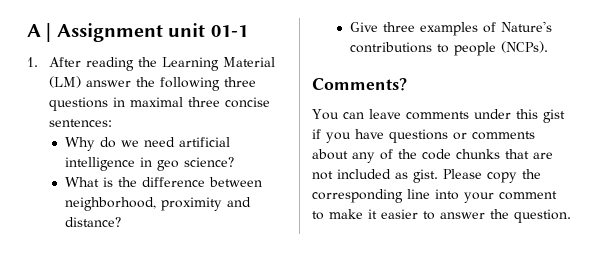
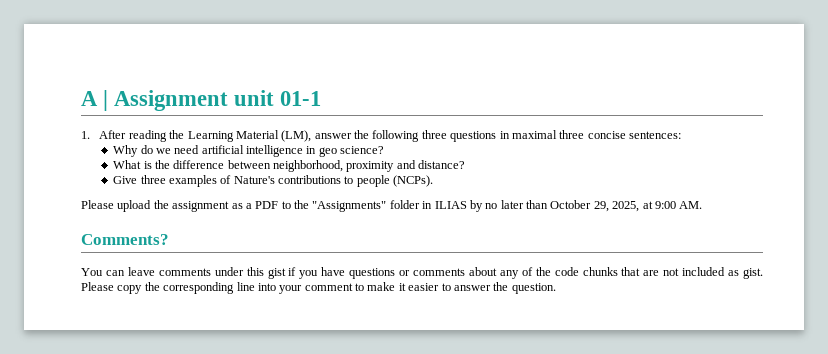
[49,76,82,88] (LM) -> [281,130,312,142] (LM),
(548, 47) none -> [81,200,703,212] // Please upload the assignment as a PDF to the "Assignments" folder in ILIAS by no later than October 29, 2025, at 9:00 AM.

